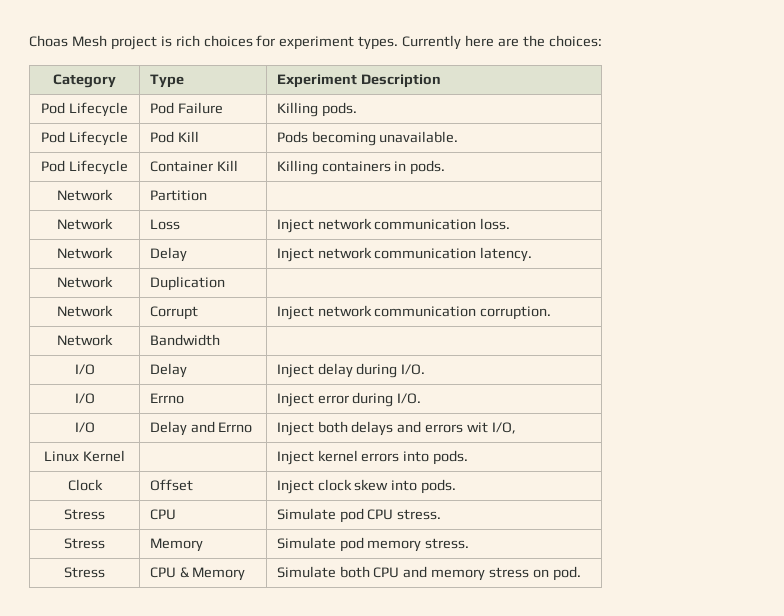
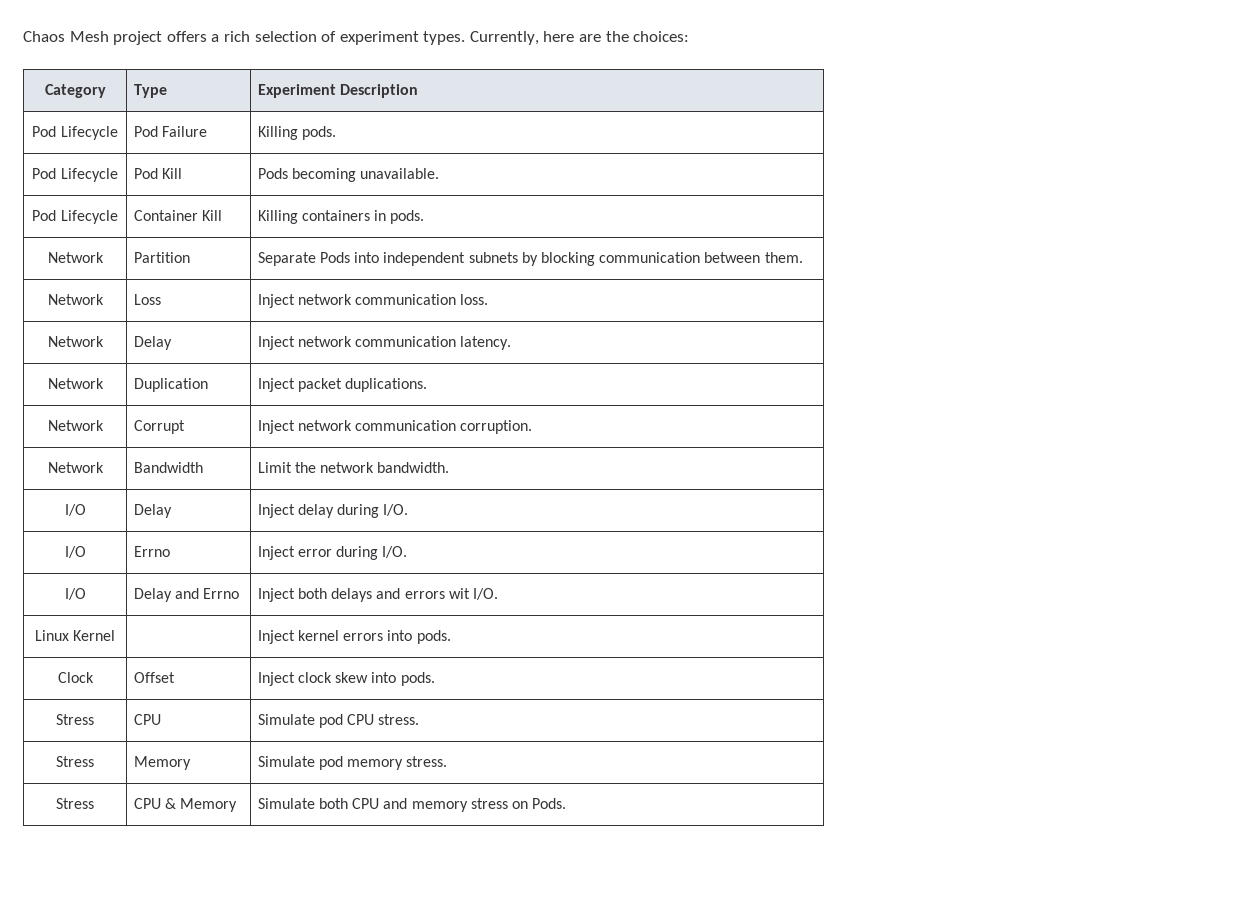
[29,35,68,47] Choas -> [23,31,65,42] Chaos
[160,35,276,47] is rich choices for -> [166,31,337,42] offers a rich selection of
[402,35,462,50] Currently -> [469,31,539,45] Currently,
(207, 195) none -> [257,252,803,266] Separate Pods into independent subnets by blocking communication between them.
(225, 283) none -> [257,378,428,392] Inject packet duplications.
(220, 340) none -> [257,462,450,473] Limit the network bandwidth.
[492,422,517,434] I/O, -> [473,588,499,600] I/O.
[553,566,582,581] pod. -> [532,798,567,809] Pods.

